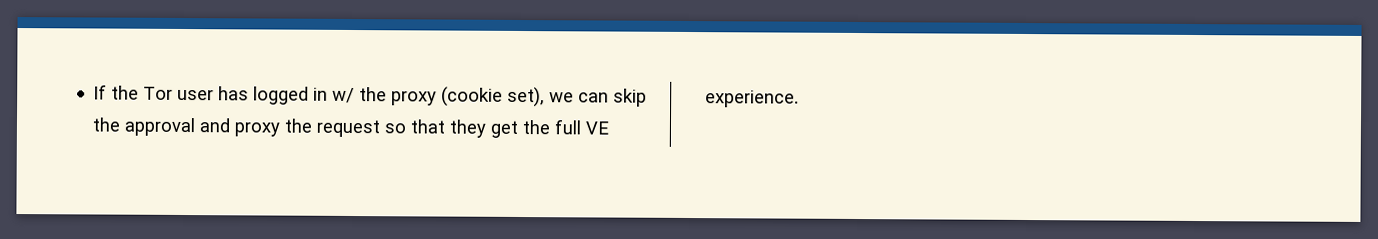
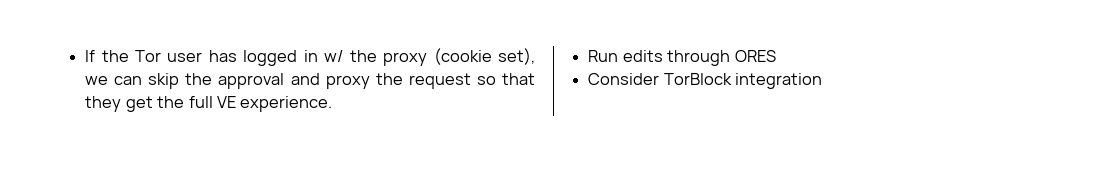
(800, 99) none -> [588,50,776,66] [588,73,823,89] // Run edits through ORES // Consider TorBlock integration

